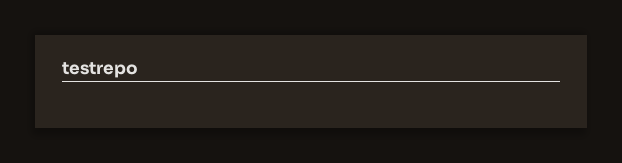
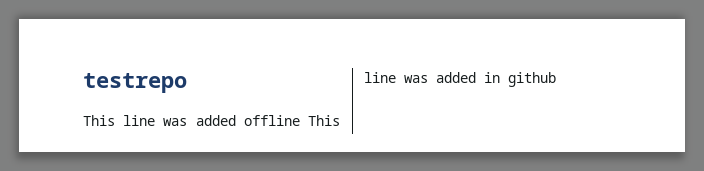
(138, 70) none -> [83,115,340,126] [364,72,556,87] // This line was added offline This line was added in github

